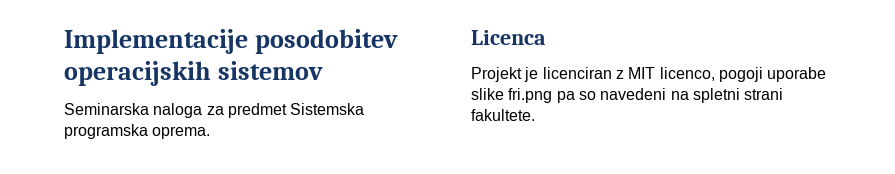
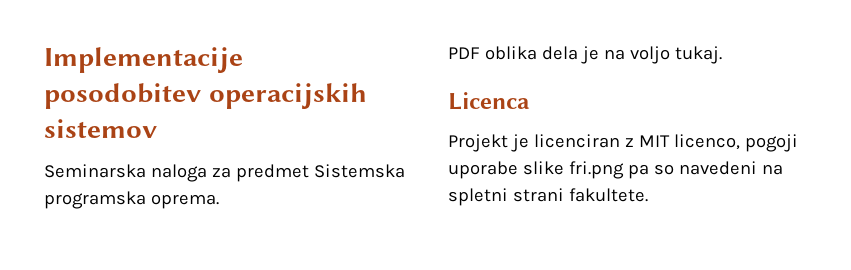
(211, 132) none -> [448,46,722,64] // PDF oblika dela je na voljo tukaj.

